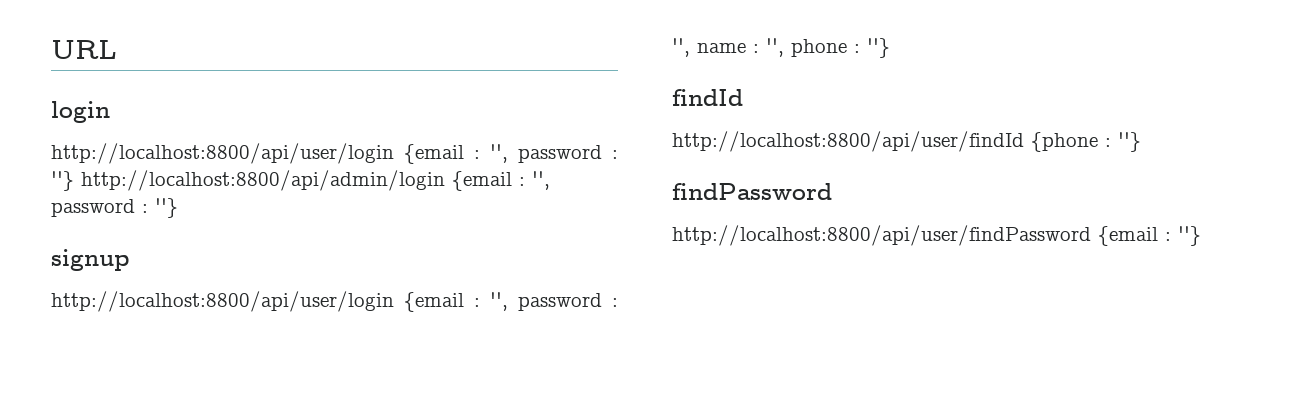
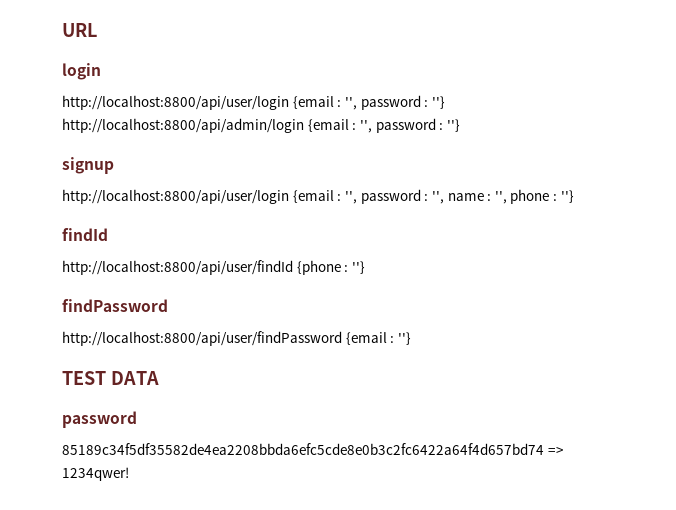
(1201, 236) none -> [62,371,159,385] [62,411,137,428] [62,443,564,455] [62,467,129,481] // TEST DATA // password // 85189c34f5df35582de4ea2208bbda6efc5cde8e0b3c2fc6422a64f4d657bd74 => 1234qwer!

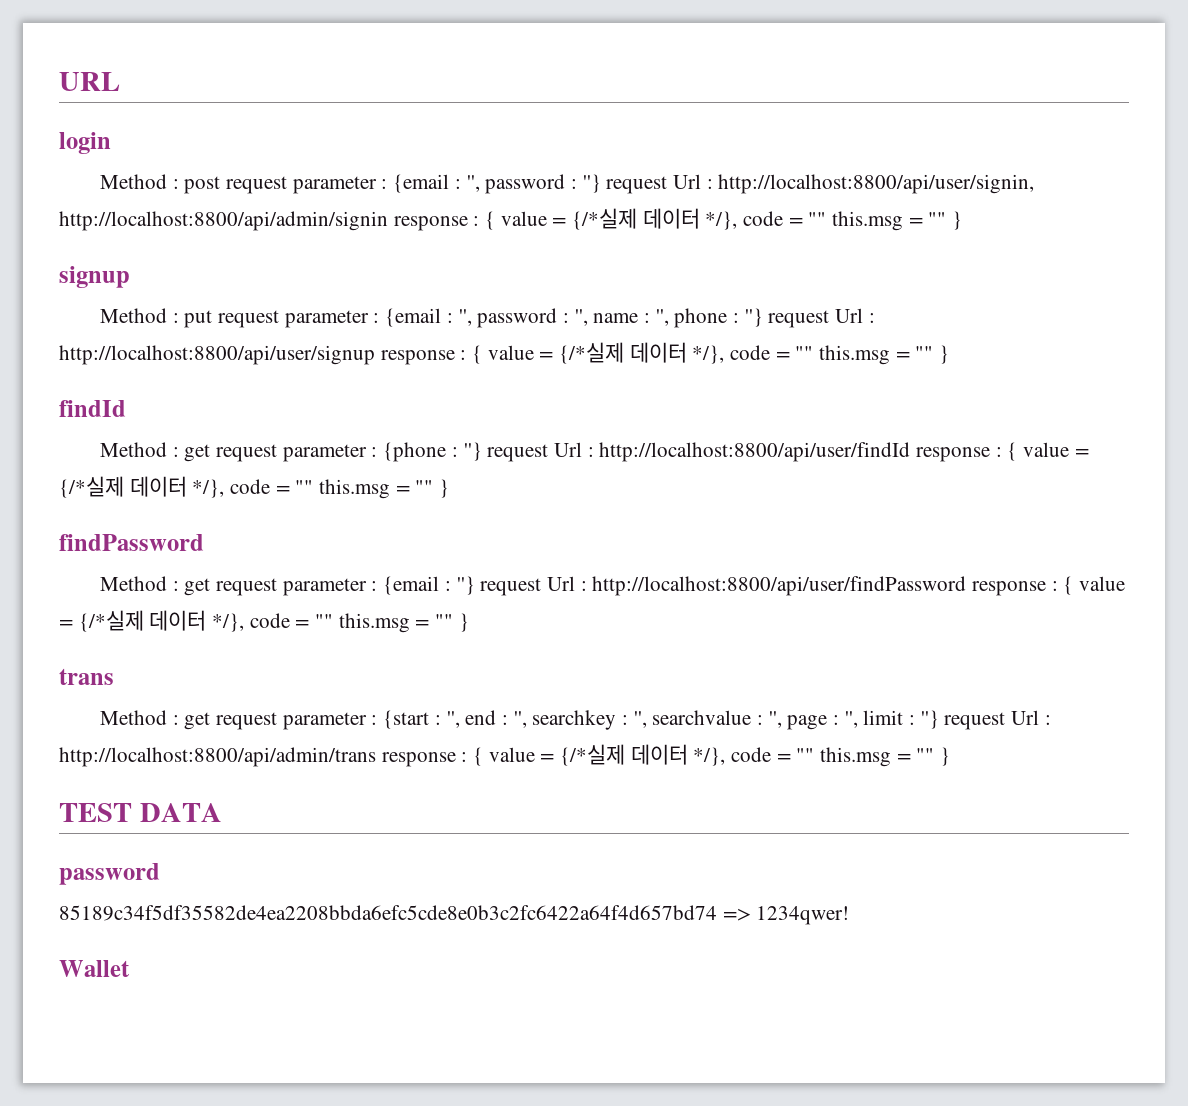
[62,95,445,110] [62,118,460,133] [62,157,114,174] [62,189,289,204] http://localhost:8800/api/user/login {email : '', password : ''} http://localhost:8800/api/admin/login {email : '', password : ''} // signup // http://localhost:8800/api/user/login -> [100,174,1035,194] [59,208,963,231] [59,266,130,288] [100,308,380,328] Method : post request parameter : {email : '', password : ''} request Url : http://localhost:8800/api/user/signin, http://localhost:8800/api/admin/signin response : { value = {/*실제 데이터 */}, code = "" this.msg = "" } // signup // Method : put request parameter :
[62,228,108,241] [62,260,365,275] [62,299,168,312] [62,331,411,346] // findId // http://localhost:8800/api/user/findId {phone : ''} // findPassword // http://localhost:8800/api/user/findPassword {email : ''} -> [768,308,875,328] [59,342,950,365] [59,400,126,417] [100,442,1089,462] [59,476,450,499] [59,534,204,551] [100,576,1125,596] [59,610,469,633] [59,668,114,685] [100,710,1051,730] [59,744,951,767] request Url : http://localhost:8800/api/user/signup response : { value = {/*실제 데이터 */}, code = "" this.msg = "" } // findId // Method : get request parameter : {phone : ''} request Url : http://localhost:8800/api/user/findId response : { value = {/*실제 데이터 */}, code = "" this.msg = "" } // findPassword // Method : get request parameter : {email : ''} request Url : http://localhost:8800/api/user/findPassword response : { value = {/*실제 데이터 */}, code = "" this.msg = "" } // trans // Method : get request parameter : {start : '', end : '', searchkey : '', searchvalue : '', page : '', limit : ''} request Url : http://localhost:8800/api/admin/trans response : { value = {/*실제 데이터 */}, code = "" this.msg = "" }
(129, 474) none -> [59,960,130,977] // Wallet

